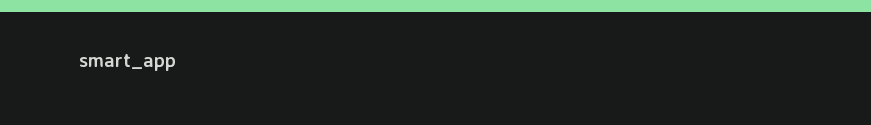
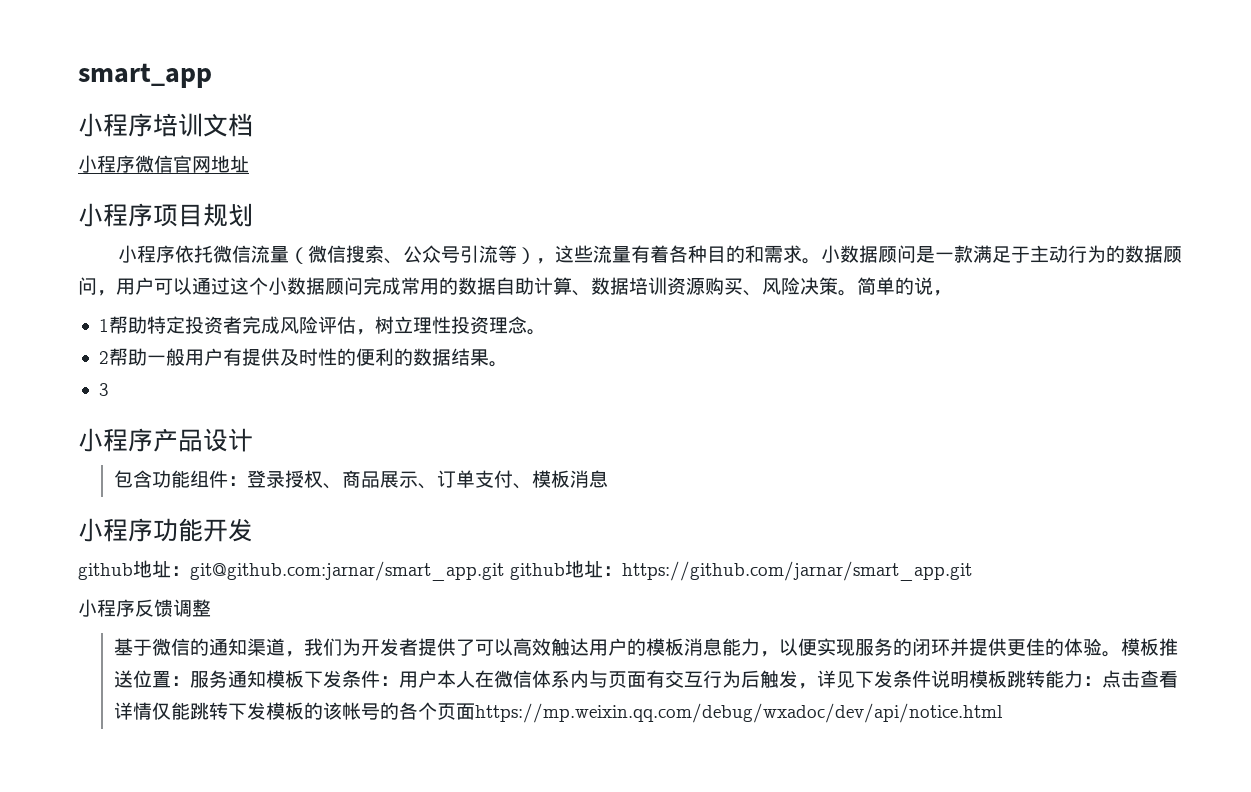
(176, 62) none -> [78,113,253,137] [78,155,249,173] [78,203,253,227] [117,245,1182,264] [78,277,952,296] [98,316,546,335] [98,348,508,367] [98,383,109,396] [78,428,253,452] [113,470,608,489] [78,518,253,542] [78,560,972,581] [78,599,211,617] [113,638,1178,657] [113,670,1178,689] [113,702,1003,723] // 小程序培训文档 // 小程序微信官网地址 // 小程序项目规划 // 小程序依托微信流量（微信搜索、公众号引流等），这些流量有着各种目的和需求。小数据顾问是一款满足于主动行为的数据顾问，用户可以通过这个小数据顾问完成常用的数据自助计算、数据培训资源购买、风险决策。简单的说， // 1帮助特定投资者完成风险评估，树立理性投资理念。 // 2帮助一般用户有提供及时性的便利的数据结果。 // 3 // 小程序产品设计 // 包含功能组件：登录授权、商品展示、订单支付、模板消息 // 小程序功能开发 // github地址：git@github.com:jarnar/smart_app.git github地址：https://github.com/jarnar/smart_app.git // 小程序反馈调整 // 基于微信的通知渠道，我们为开发者提供了可以高效触达用户的模板消息能力，以便实现服务的闭环并提供更佳的体验。模板推送位置：服务通知模板下发条件：用户本人在微信体系内与页面有交互行为后触发，详见下发条件说明模板跳转能力：点击查看详情仅能跳转下发模板的该帐号的各个页面https://mp.weixin.qq.com/debug/wxadoc/dev/api/notice.html

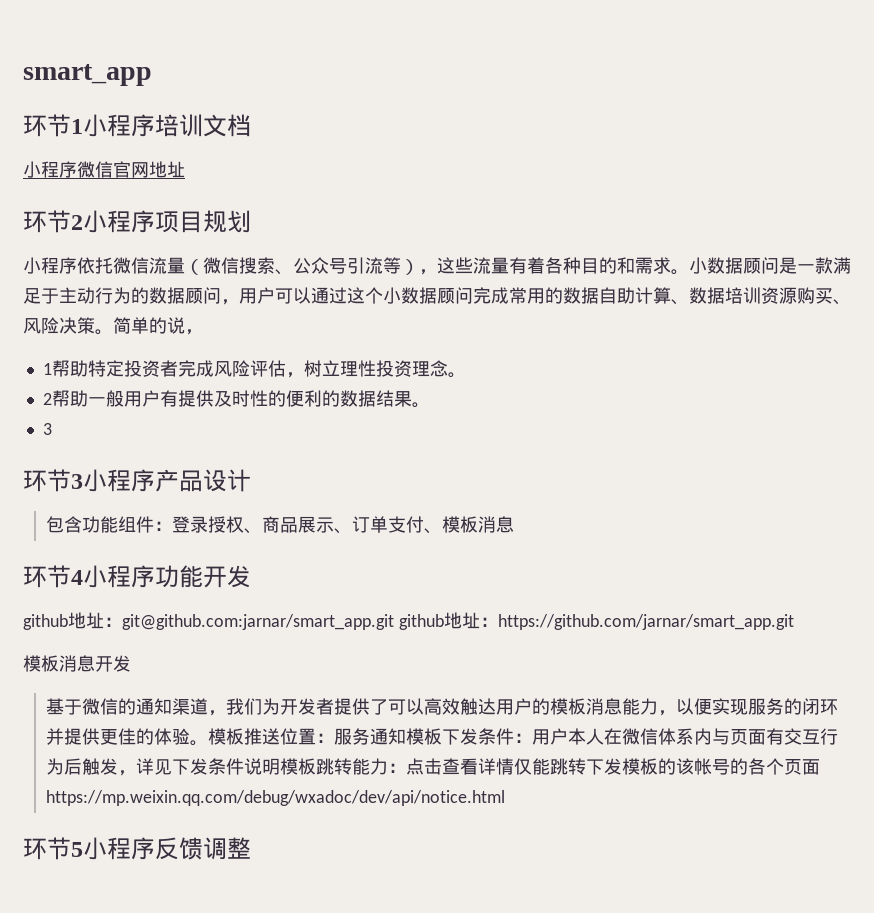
(212, 75) none -> [23,114,83,137] 环节1
(249, 164) none -> [23,210,83,233] 环节2
(109, 389) none -> [23,469,83,492] 环节3
(608, 479) none -> [23,565,83,588] 环节4
[78,599,211,617] 小程序反馈调整 -> [23,655,131,672] 模板消息开发
(1003, 713) none -> [23,837,251,860] // 环节5小程序反馈调整

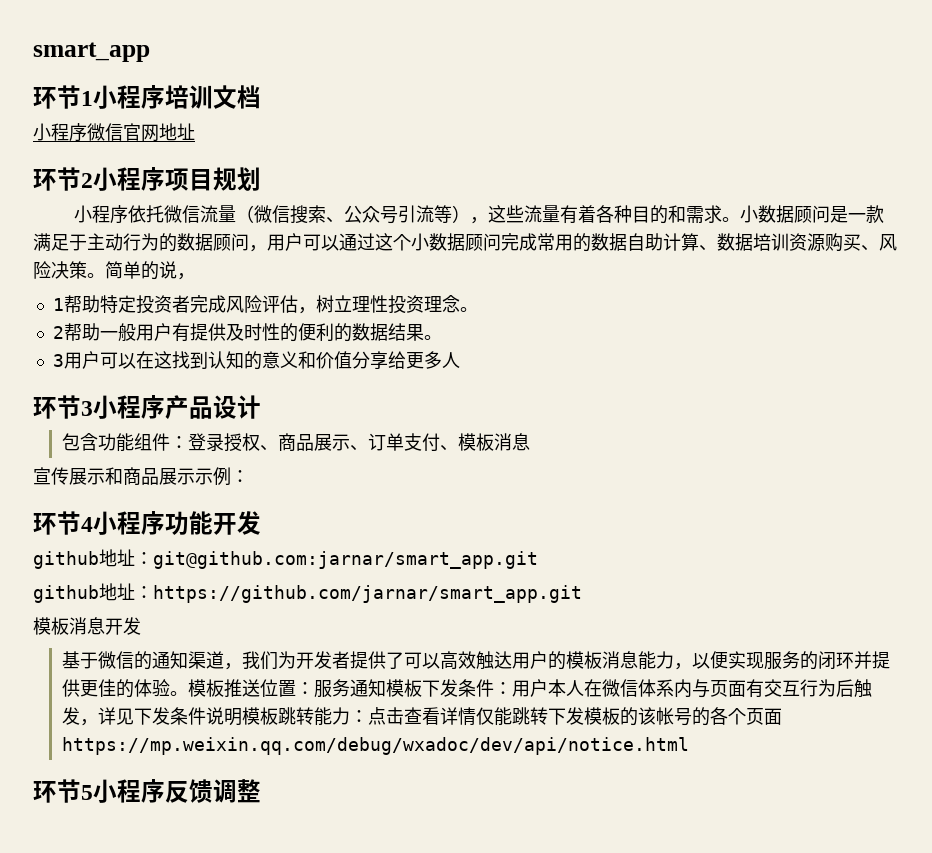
(52, 429) none -> [63,351,460,370] 用户可以在这找到认知的意义和价值分享给更多人
(515, 524) none -> [33,467,249,486] // 宣传展示和商品展示示例：
(394, 622) none -> (538, 560) //

